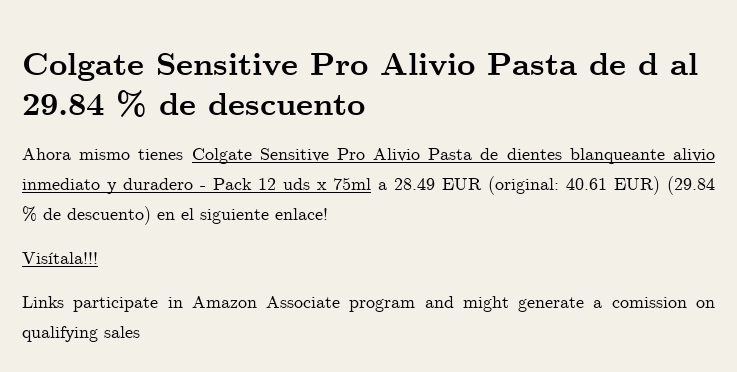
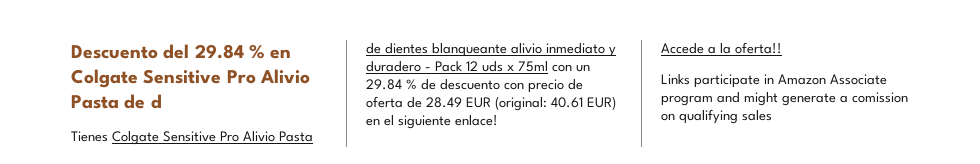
(22, 67) none -> [71,44,292,59] Descuento del 29.84 % en
[670,53,698,75] [22,90,365,117] [22,148,184,160] al 29.84 % de descuento // Ahora mismo tienes -> [71,131,108,142] // Tienes
[378,182,387,190] a -> [552,64,590,72] [366,79,583,93] [366,96,422,108] con un 29.84 % de descuento con precio de oferta de
[667,176,715,195] [22,206,151,225] (29.84 % de descuento) -> (616, 103) none
[22,252,98,264] Visítala!!! -> [661,42,782,54] Accede a la oferta!!

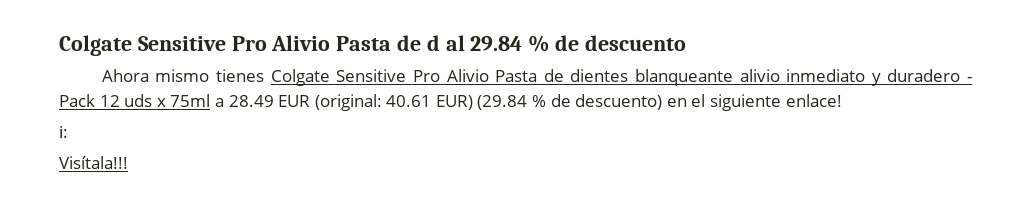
[71,44,292,59] Descuento del 29.84 % en -> (59, 45) none
[71,131,108,142] // Tienes -> [445,35,686,52] [101,69,265,82] al 29.84 % de descuento // Ahora mismo tienes
[552,64,590,72] [366,79,583,93] [366,96,422,108] con un 29.84 % de descuento con precio de oferta de -> [214,98,224,107] a
(616, 103) none -> [477,94,663,110] (29.84 % de descuento)
[661,42,782,54] [661,74,887,88] [661,92,908,106] [661,109,772,124] Accede a la oferta!! // Links participate in Amazon Associate program and might generate a comission on qualifying sales -> [59,126,68,138] [59,156,128,169] ℹ: // Visítala!!!

